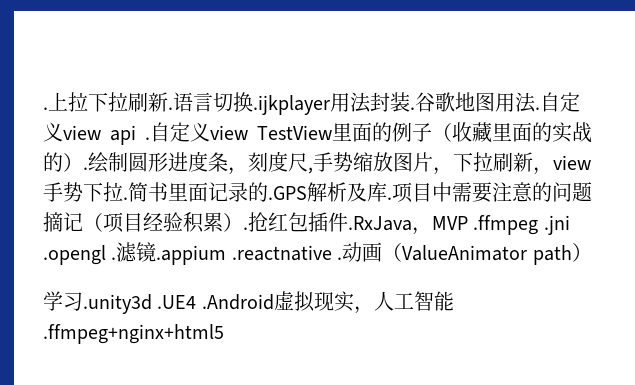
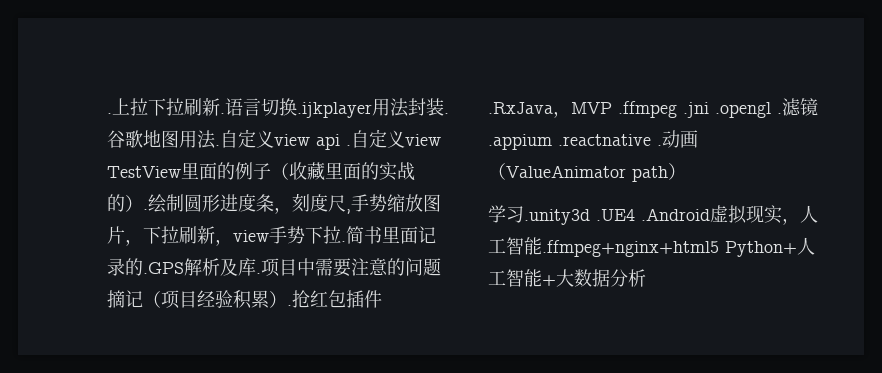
(224, 334) none -> [725,237,815,257] [488,269,646,287] Python+人工智能+大数据分析

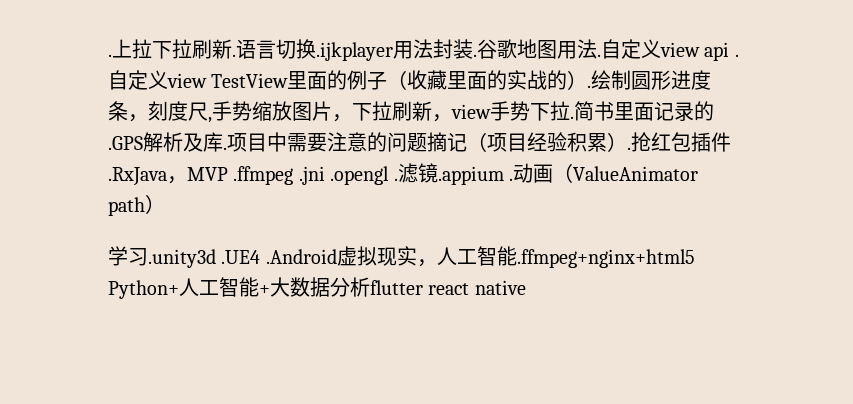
[558,134,651,146] .reactnative -> (504, 175) none
(646, 278) none -> [370,280,526,295] flutter react native

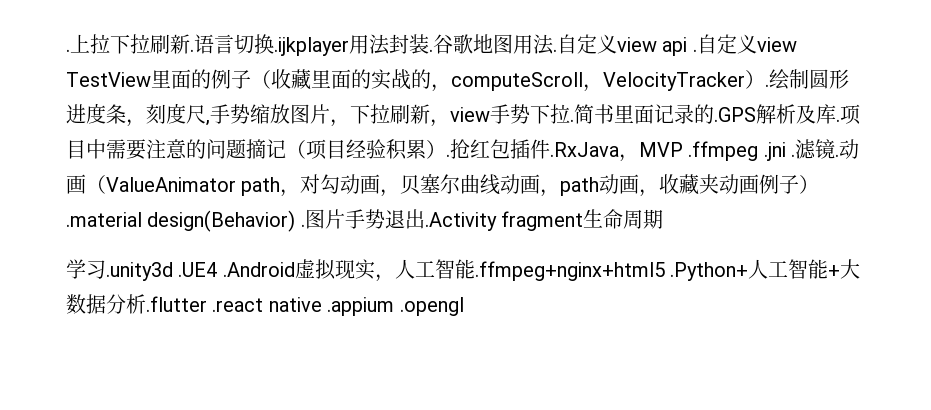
(568, 80) none -> [431,72,745,92] ，computeScroll，VelocityTracker
[330,166,390,185] .opengl -> (786, 151) none
[437,166,504,185] .appium -> (836, 149) none
[145,194,165,214] ） -> [280,174,820,197] [66,209,664,232] ，对勾动画，贝塞尔曲线动画，path动画，收藏夹动画例子）.material design(Behavior) .图片手势退出.Activity fragment生命周期
[108,280,179,299] Python+ -> [670,262,749,281] .Python+
[370,280,526,295] flutter react native -> [146,296,464,316] .flutter .react native .appium .opengl

